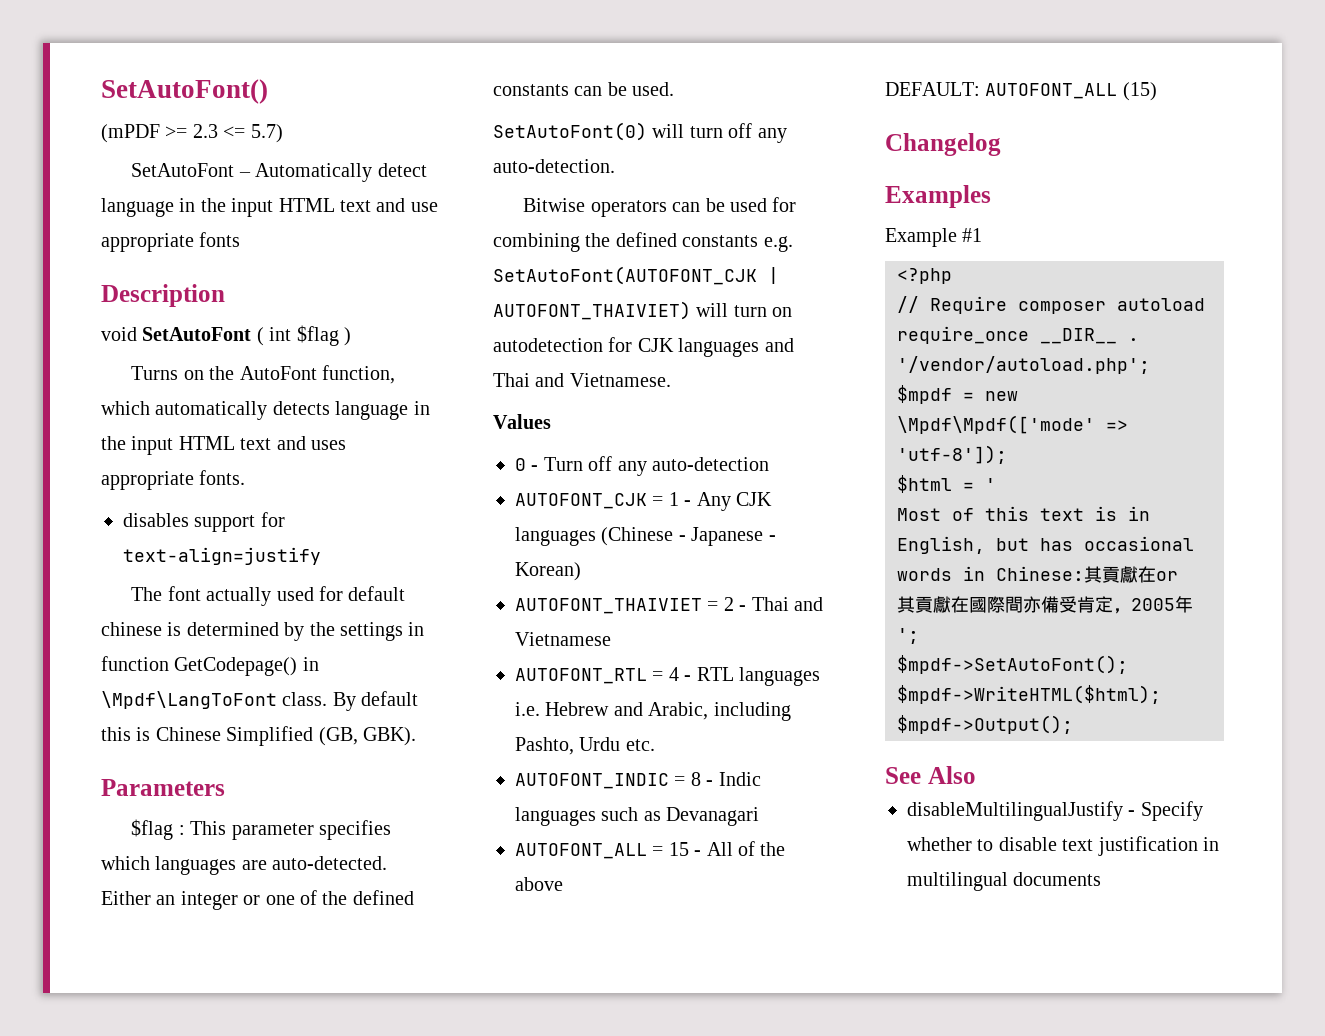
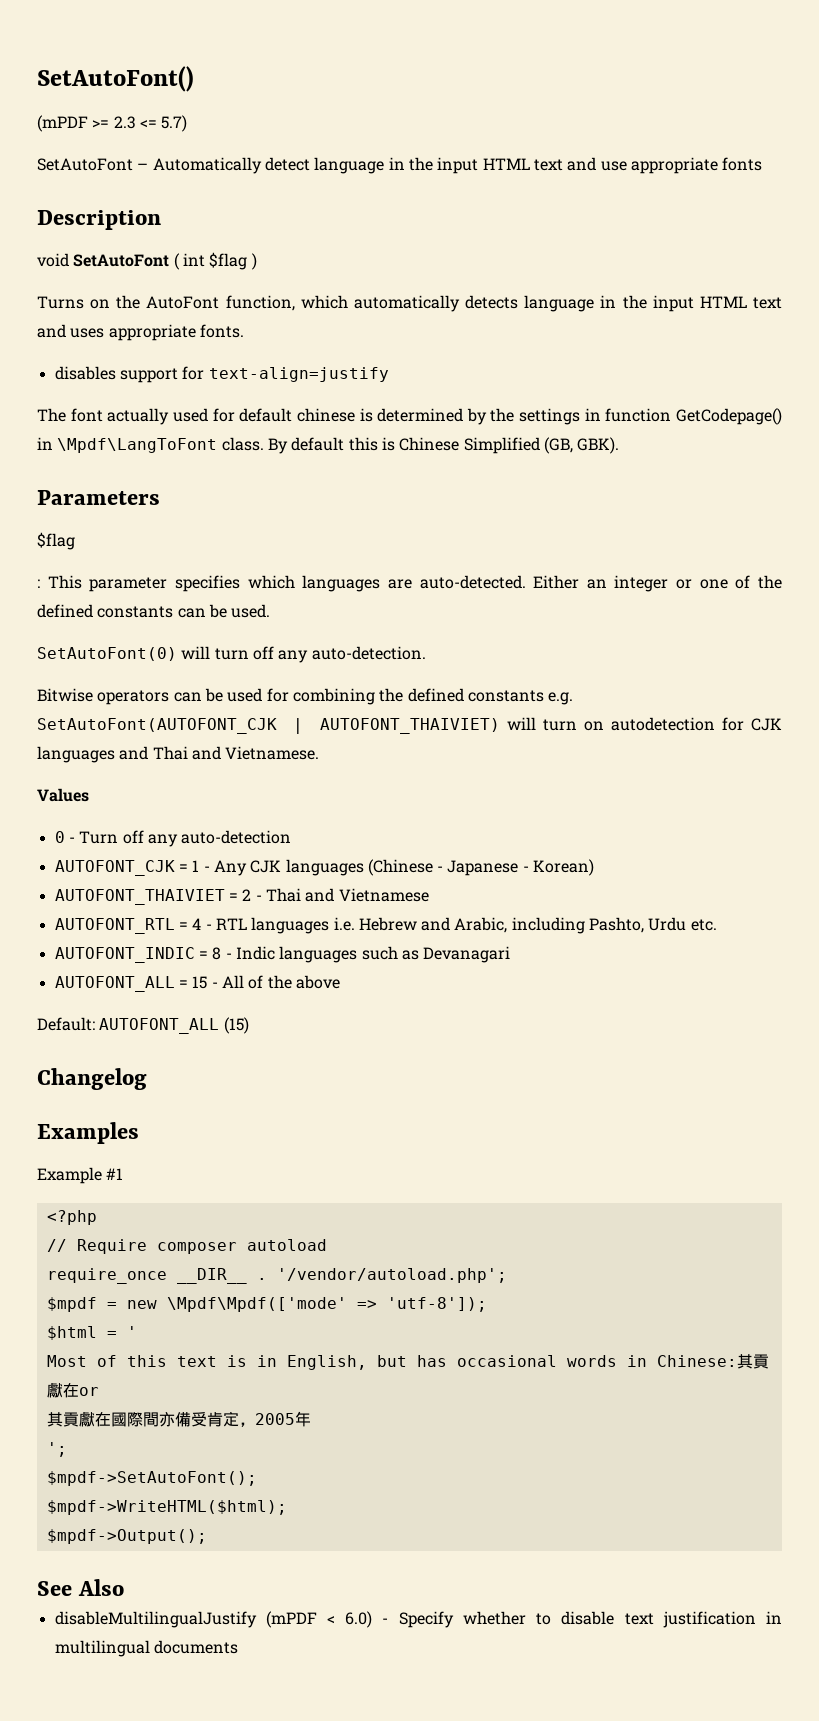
(174, 829) none -> (75, 541) //
[885,82,980,96] DEFAULT: -> [37,1017,95,1031] Default:
(1123, 811) none -> [265,1611,373,1628] (mPDF < 6.0)

